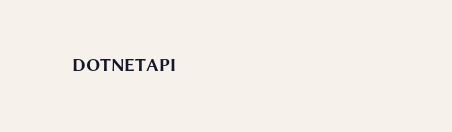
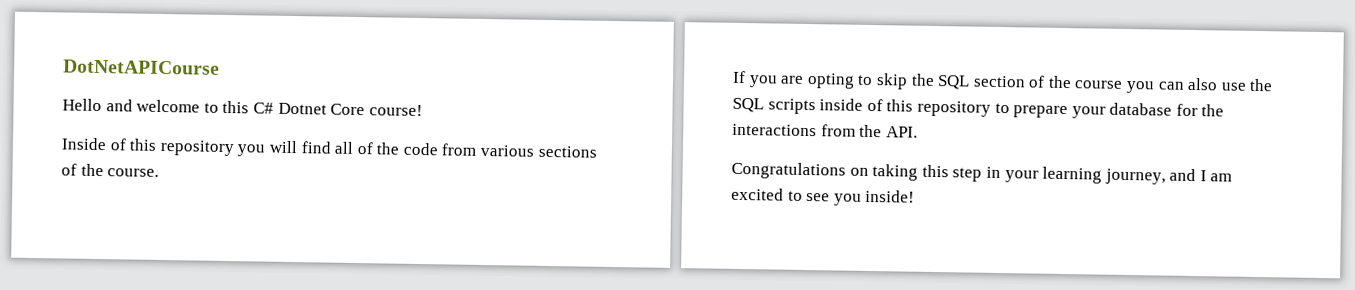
[72,58,176,72] DOTNETAPI -> [63,59,220,75] [62,98,423,117] [61,137,597,158] [61,163,160,177] [732,70,1274,94] [732,97,1225,119] [732,123,918,138] [731,161,1233,185] [731,187,916,206] DotNetAPICourse // Hello and welcome to this C# Dotnet Core course! // Inside of this repository you will find all of the code from various sections of the course. // If you are opting to skip the SQL section of the course you can also use the SQL scripts inside of this repository to prepare your database for the interactions from the API. // Congratulations on taking this step in your learning journey, and I am excited to see you inside!

